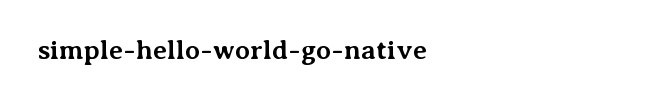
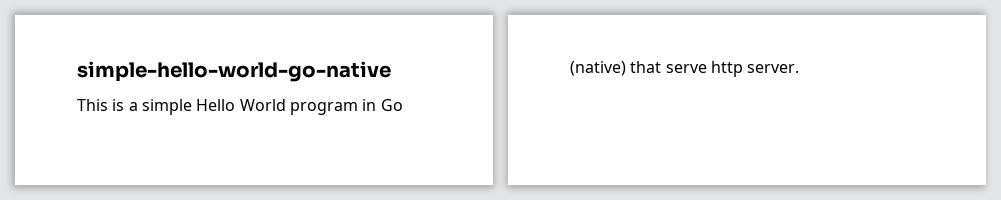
(427, 52) none -> [77,99,403,115] [570,61,800,77] // This is a simple Hello World program in Go (native) that serve http server.

